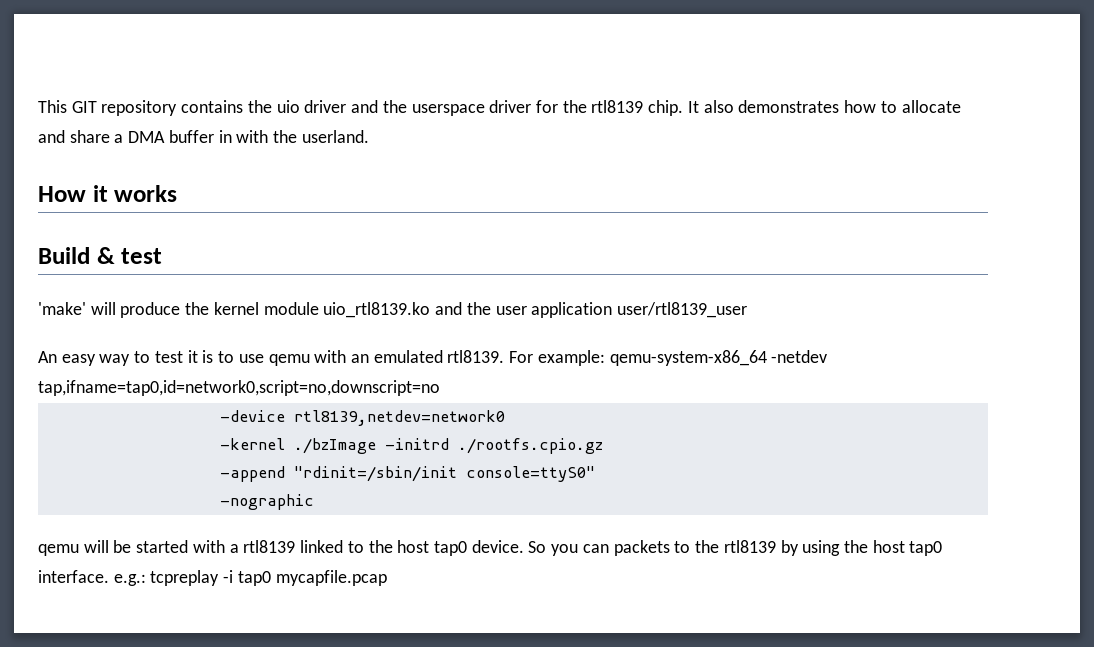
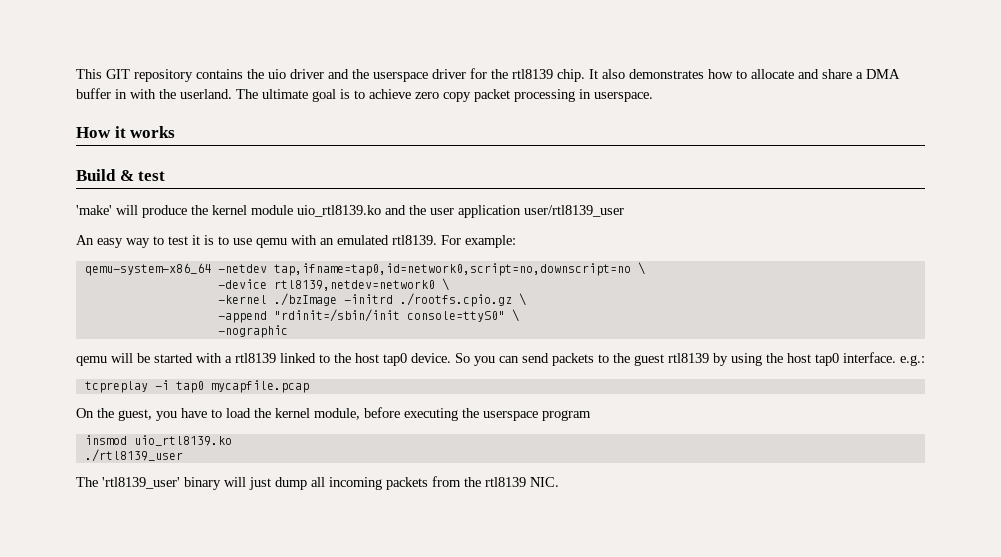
(369, 136) none -> [236,89,653,102] The ultimate goal is to achieve zero copy packet processing in userspace.
(605, 358) none -> (516, 241) //
(440, 388) none -> [637,262,645,275] \
(505, 418) none -> [441,278,449,291] \
(603, 446) none -> [518,293,526,306] \
(595, 474) none -> [511,309,519,322] \
(609, 548) none -> [522,353,549,363] send
(720, 546) none -> [634,354,664,366] guest
(146, 580) none -> (925, 360) //
(387, 578) none -> [76,407,591,421] [84,435,232,446] [84,449,183,462] [76,476,559,490] // On the guest, you have to load the kernel module, before executing the userspace program // insmod uio_rtl8139.ko // ./rtl8139_user // The 'rtl8139_user' binary will just dump all incoming packets from the rtl8139 NIC.

